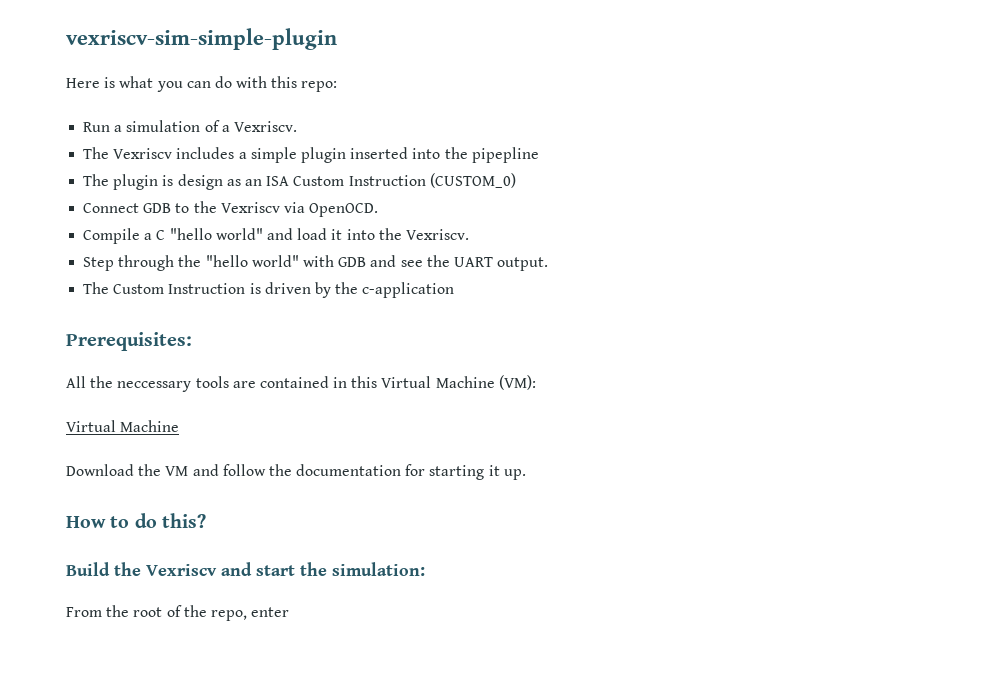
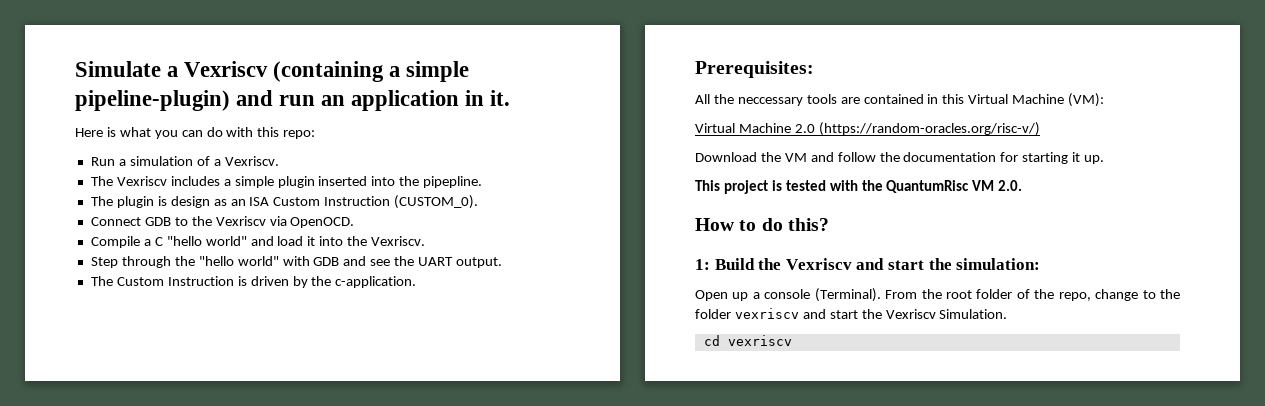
[66,28,337,50] vexriscv-sim-simple-plugin -> [75,61,470,82] [75,90,511,111] Simulate a Vexriscv (containing a simple pipeline-plugin) and run an application in it.
[471,147,539,163] pipepline -> [423,176,483,188] pipepline.
[429,173,516,188] (CUSTOM_0) -> [394,195,479,209] (CUSTOM_0).
[362,282,455,298] c-application -> [335,276,417,288] c-application.
(180, 426) none -> [794,122,1040,136] 2.0 (https://random-oracles.org/risc-v/)
(526, 474) none -> [695,180,1023,194] // This project is tested with the QuantumRisc VM 2.0.
(206, 520) none -> [695,259,710,270] 1:
(425, 569) none -> [695,288,881,302] Open up a console (Terminal).
(163, 612) none -> [976,289,1013,299] folder
[251,607,290,617] enter -> [1095,289,1180,301] [695,308,1008,319] [703,335,792,346] change to the folder vexriscv and start the Vexriscv Simulation. // cd vexriscv

